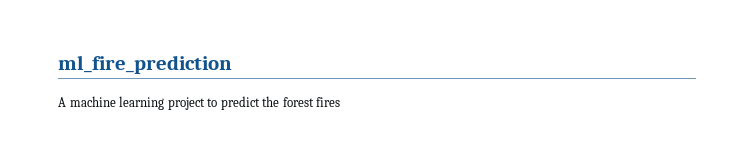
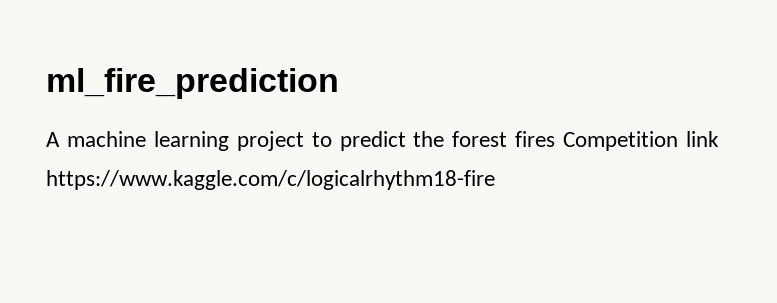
(341, 102) none -> [563,131,719,151] [46,170,495,190] Competition link https://www.kaggle.com/c/logicalrhythm18-fire

